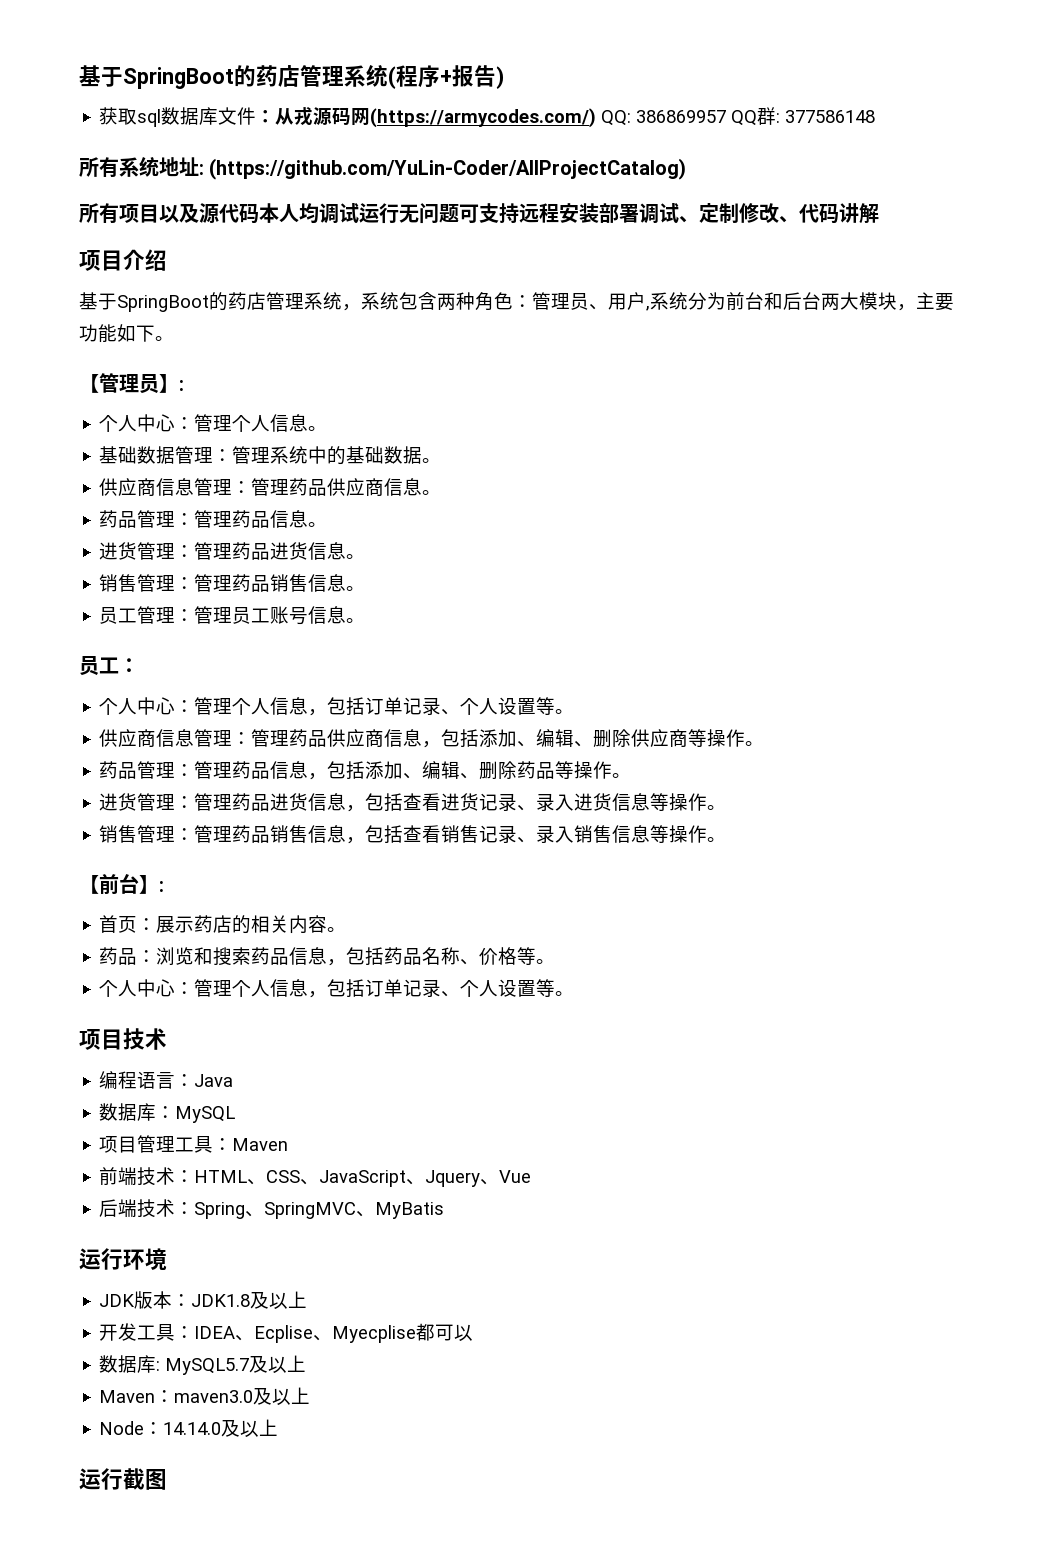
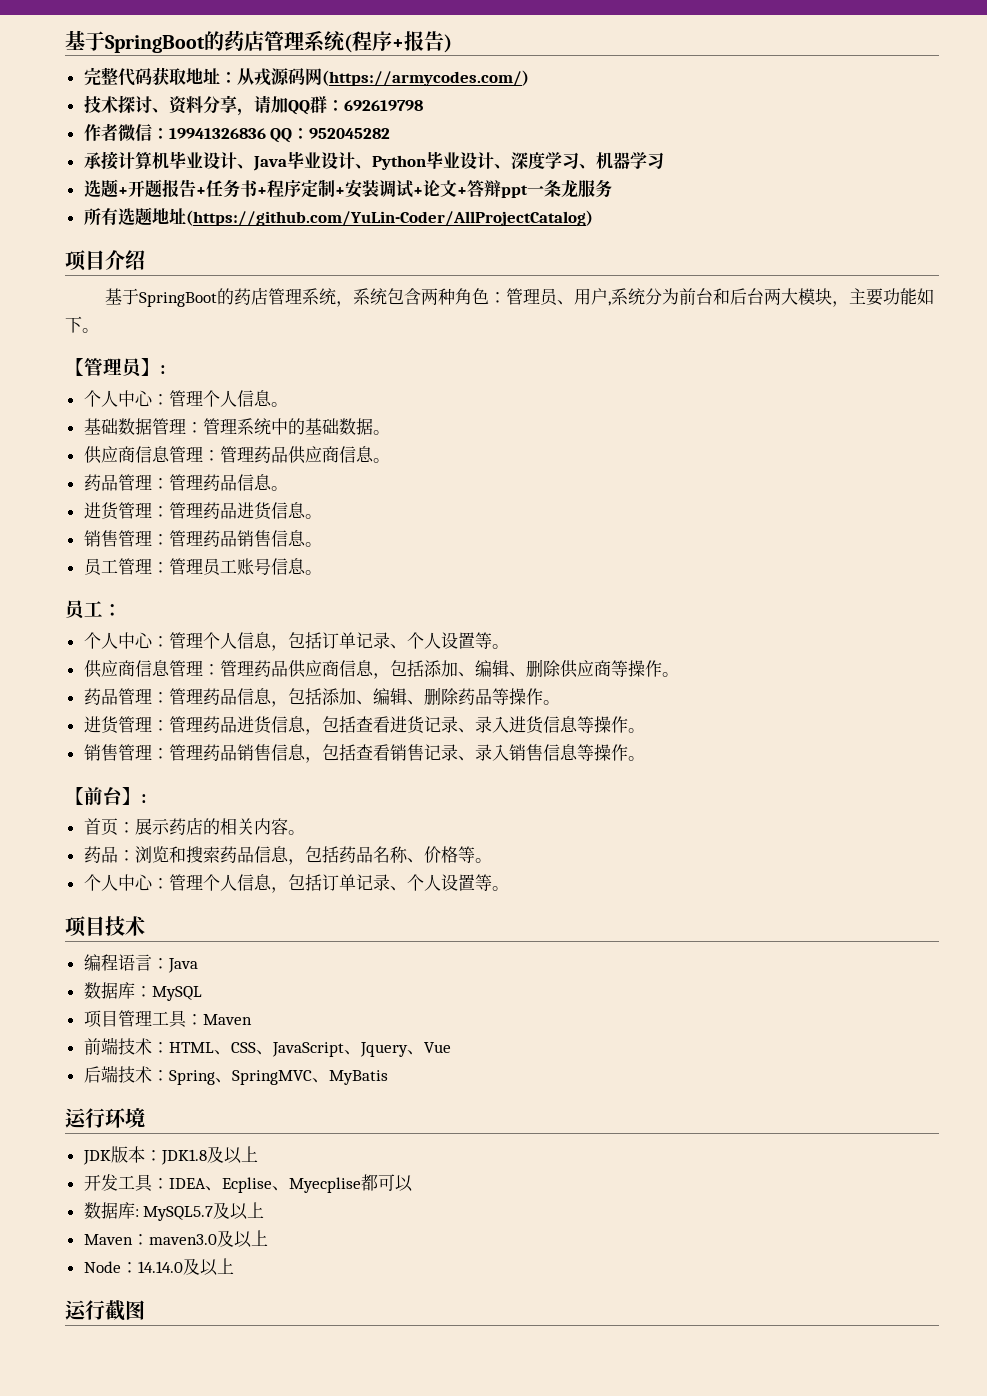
[99,107,257,127] 获取sql数据库文件 -> [83,67,220,86] 完整代码获取地址
[601,107,876,126] [79,156,687,180] [79,203,879,224] QQ: 386869957 QQ群: 377586148 // 所有系统地址: (https://github.com/YuLin-Coder/AllProjectCatalog) // 所有项目以及源代码本人均调试运行无问题可支持远程安装部署调试、定制修改、代码讲解 -> [83,95,423,116] [83,123,391,143] [83,151,664,171] [83,179,612,198] [83,207,593,226] // 技术探讨、资料分享，请加QQ群：692619798 // 作者微信：19941326836 QQ：952045282 // 承接计算机毕业设计、Java毕业设计、Python毕业设计、深度学习、机器学习 // 选题+开题报告+任务书+程序定制+安装调试+论文+答辩ppt一条龙服务 // 所有选题地址(https://github.com/YuLin-Coder/AllProjectCatalog)

